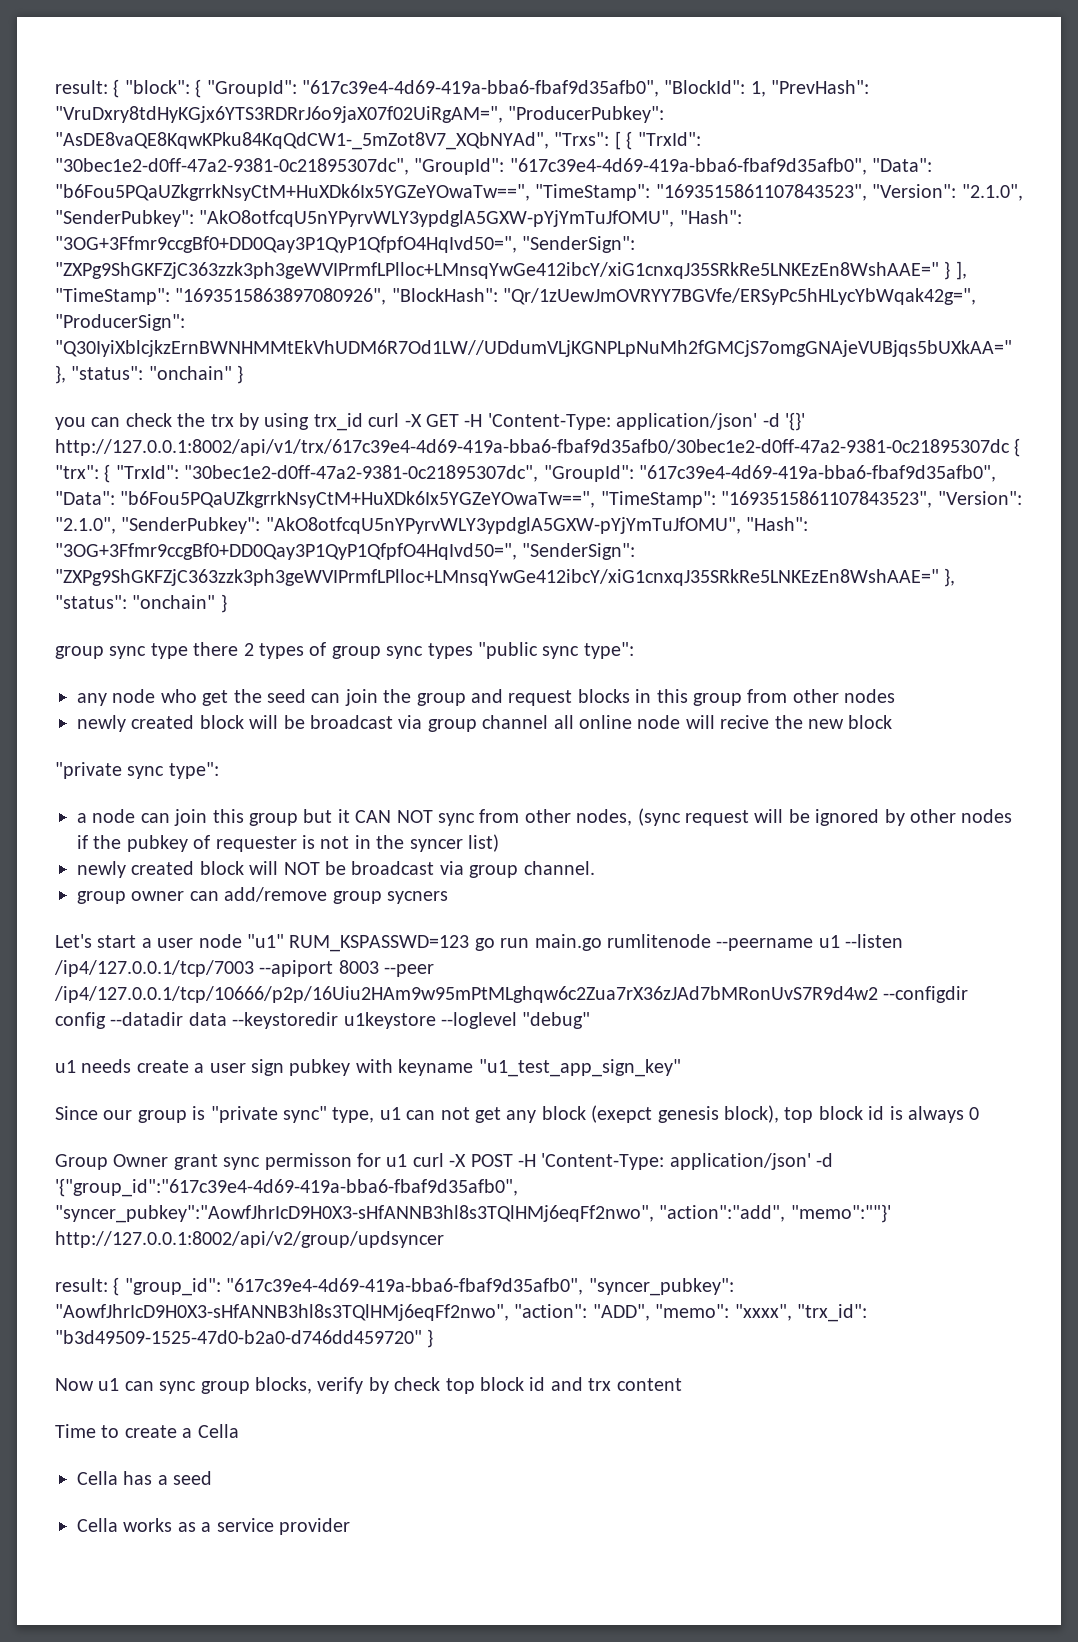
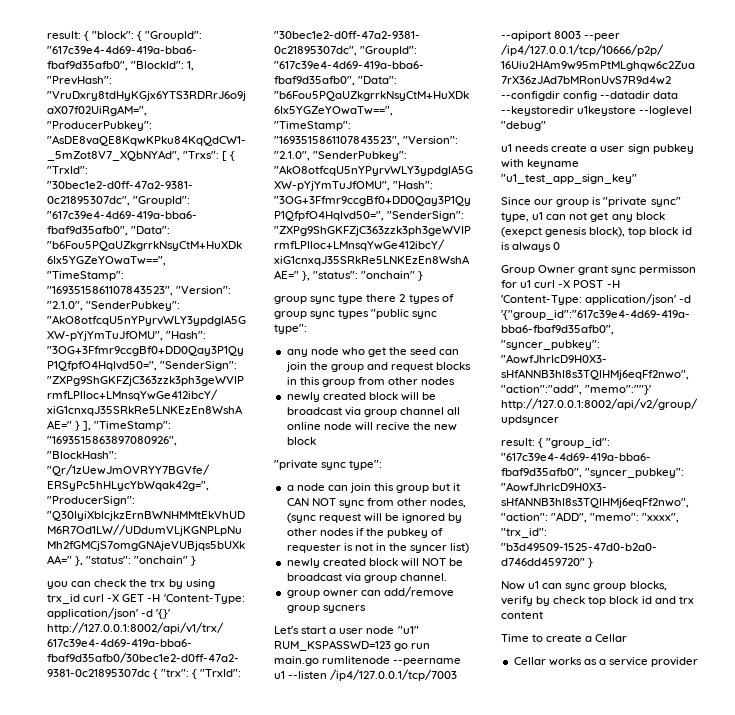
[197,1424,239,1438] [77,1471,213,1485] [77,1518,118,1532] Cella // Cella has a seed // Cella -> [595,634,628,642] [513,657,546,665] Cellar // Cellar

